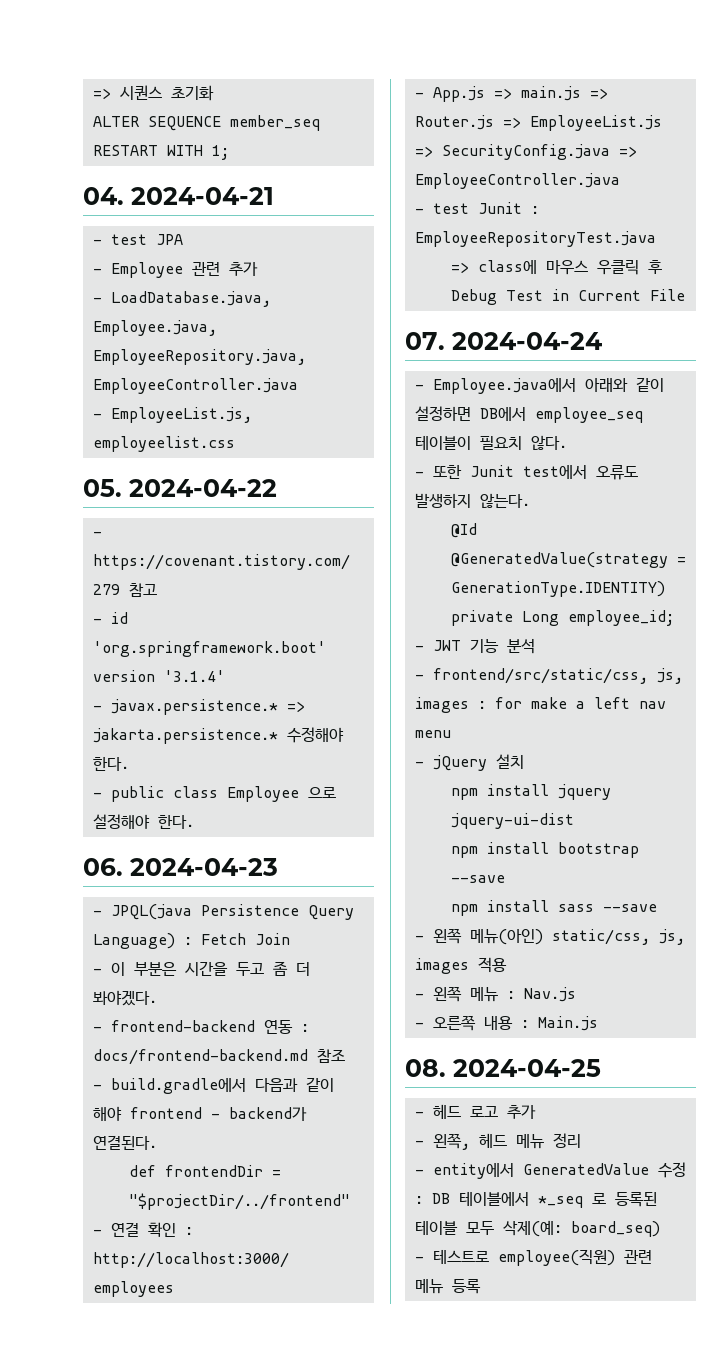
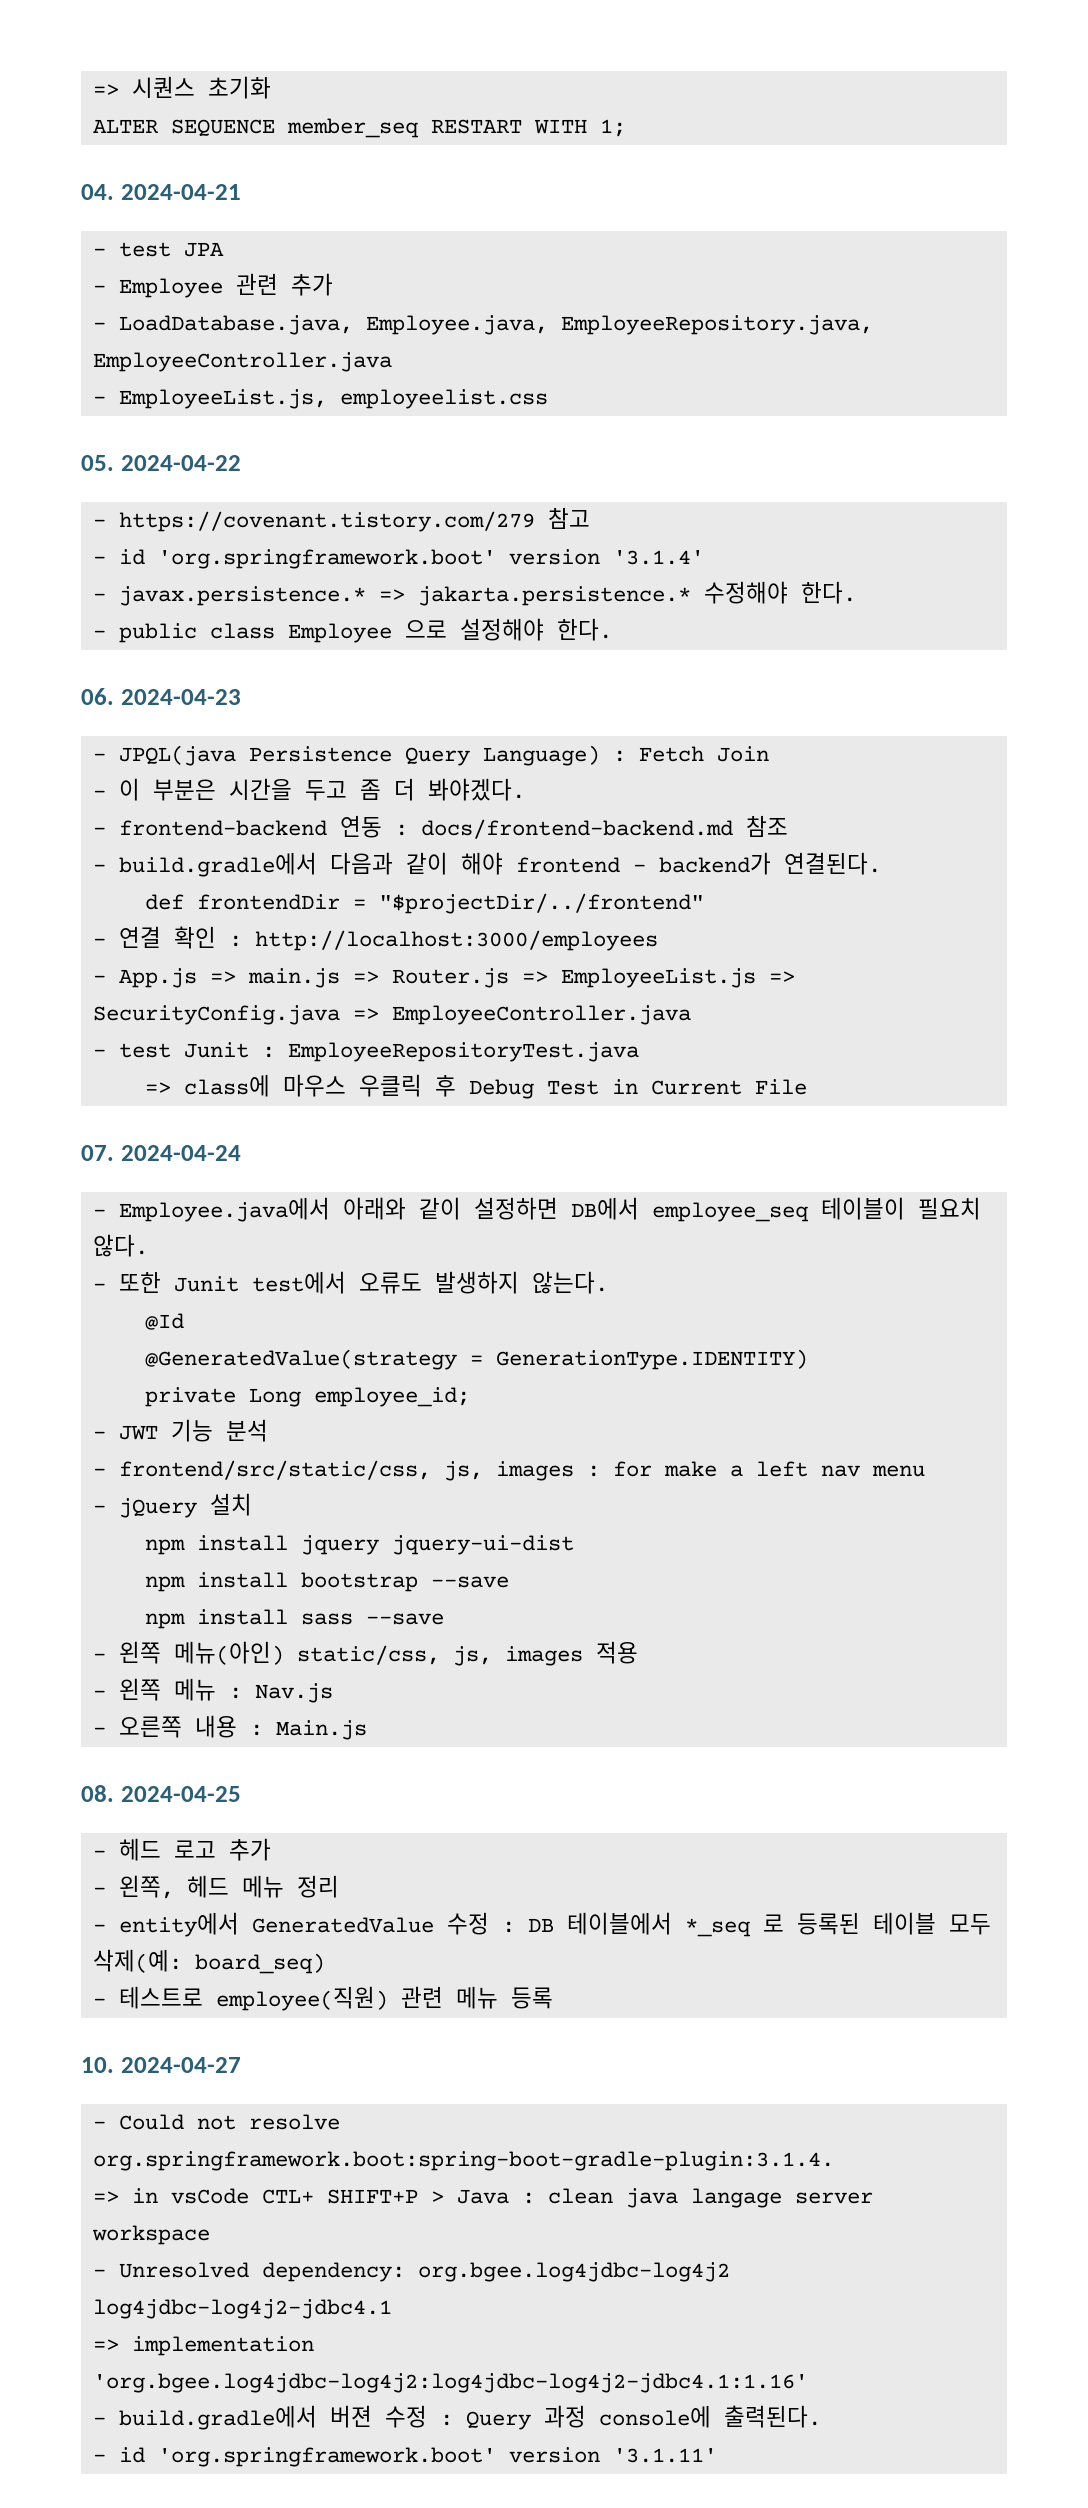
(481, 1286) none -> [81,2057,241,2073] [93,2114,340,2130] [93,2151,834,2171] [93,2188,873,2208] [92,2225,210,2245] [93,2262,730,2282] [93,2299,392,2319] [93,2336,314,2356] [93,2373,808,2393] [93,2405,821,2430] [93,2447,717,2467] // 10. 2024-04-27 // - Could not resolve org.springframework.boot:spring-boot-gradle-plugin:3.1.4. // => in vsCode CTL+ SHIFT+P > Java : clean java langage server workspace // - Unresolved dependency: org.bgee.log4jdbc-log4j2 log4jdbc-log4j2-jdbc4.1 // => implementation 'org.bgee.log4jdbc-log4j2:log4jdbc-log4j2-jdbc4.1:1.16' // - build.gradle에서 버젼 수정 : Query 과정 console에 출력된다. // - id 'org.springframework.boot' version '3.1.11'

